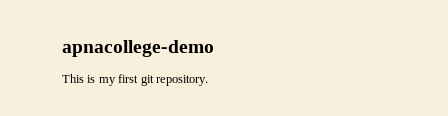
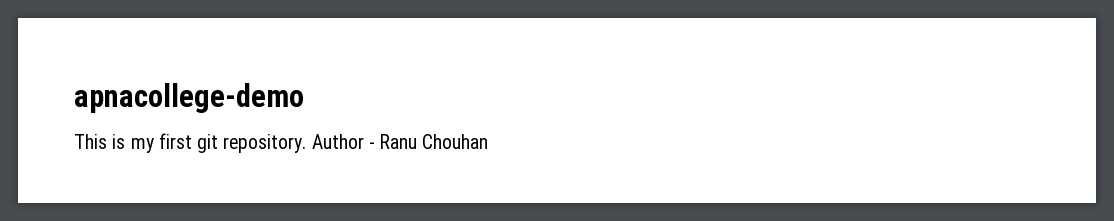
(208, 80) none -> [311,134,489,149] Author - Ranu Chouhan

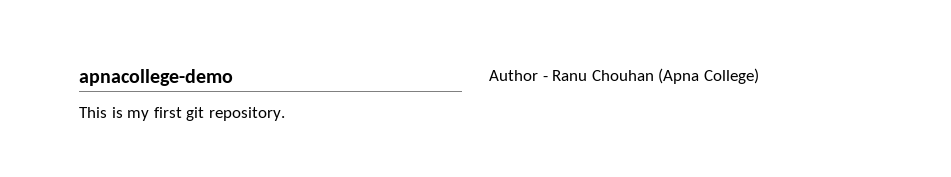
(307, 143) none -> (285, 114) //
(489, 141) none -> [658,68,759,84] (Apna College)

